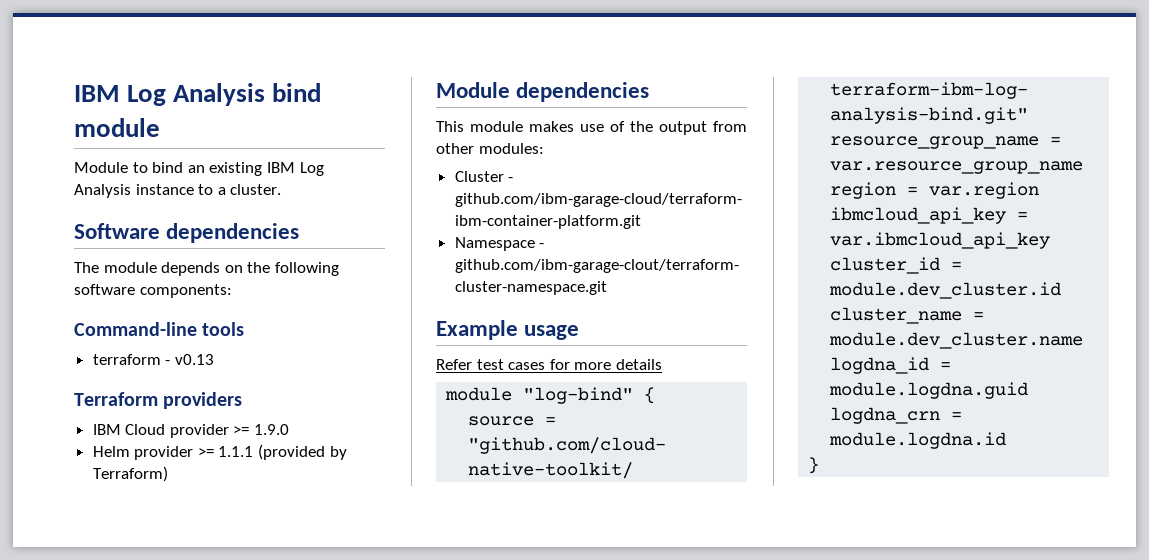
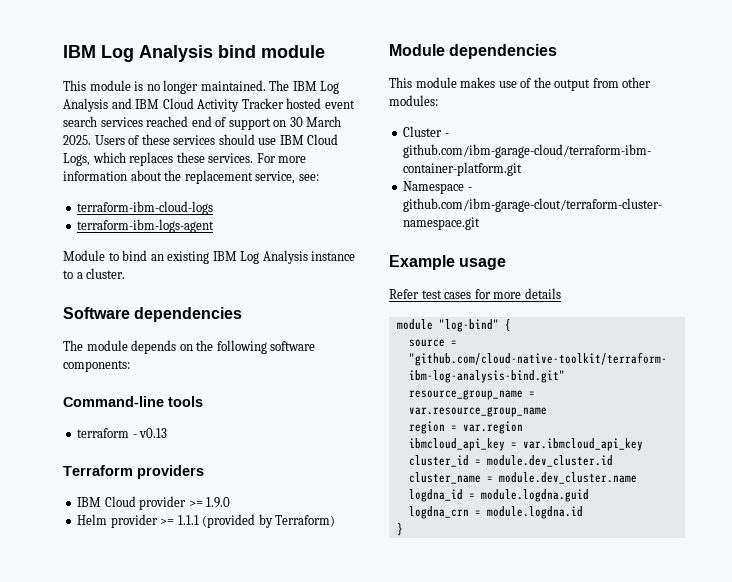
(160, 127) none -> [63,80,340,94] [63,98,355,112] [63,116,342,130] [63,134,339,145] [63,152,307,166] [63,170,319,184] [77,201,214,215] [77,219,215,233] // This module is no longer maintained. The IBM Log Analysis and IBM Cloud Activity Tracker hosted event search services reached end of support on 30 March 2025. Users of these services should use IBM Cloud Logs, which replaces these services. For more information about the replacement service, see: // terraform-ibm-cloud-logs // terraform-ibm-logs-agent

